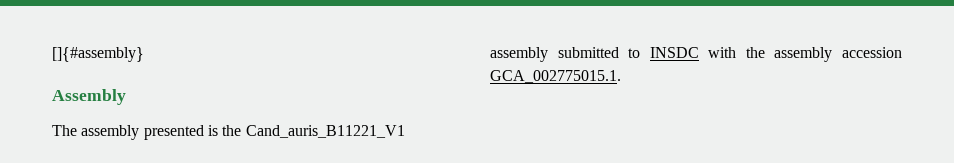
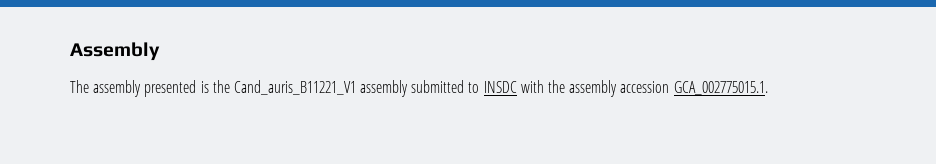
[52,47,144,62] []{#assembly} // -> (70, 51) none

